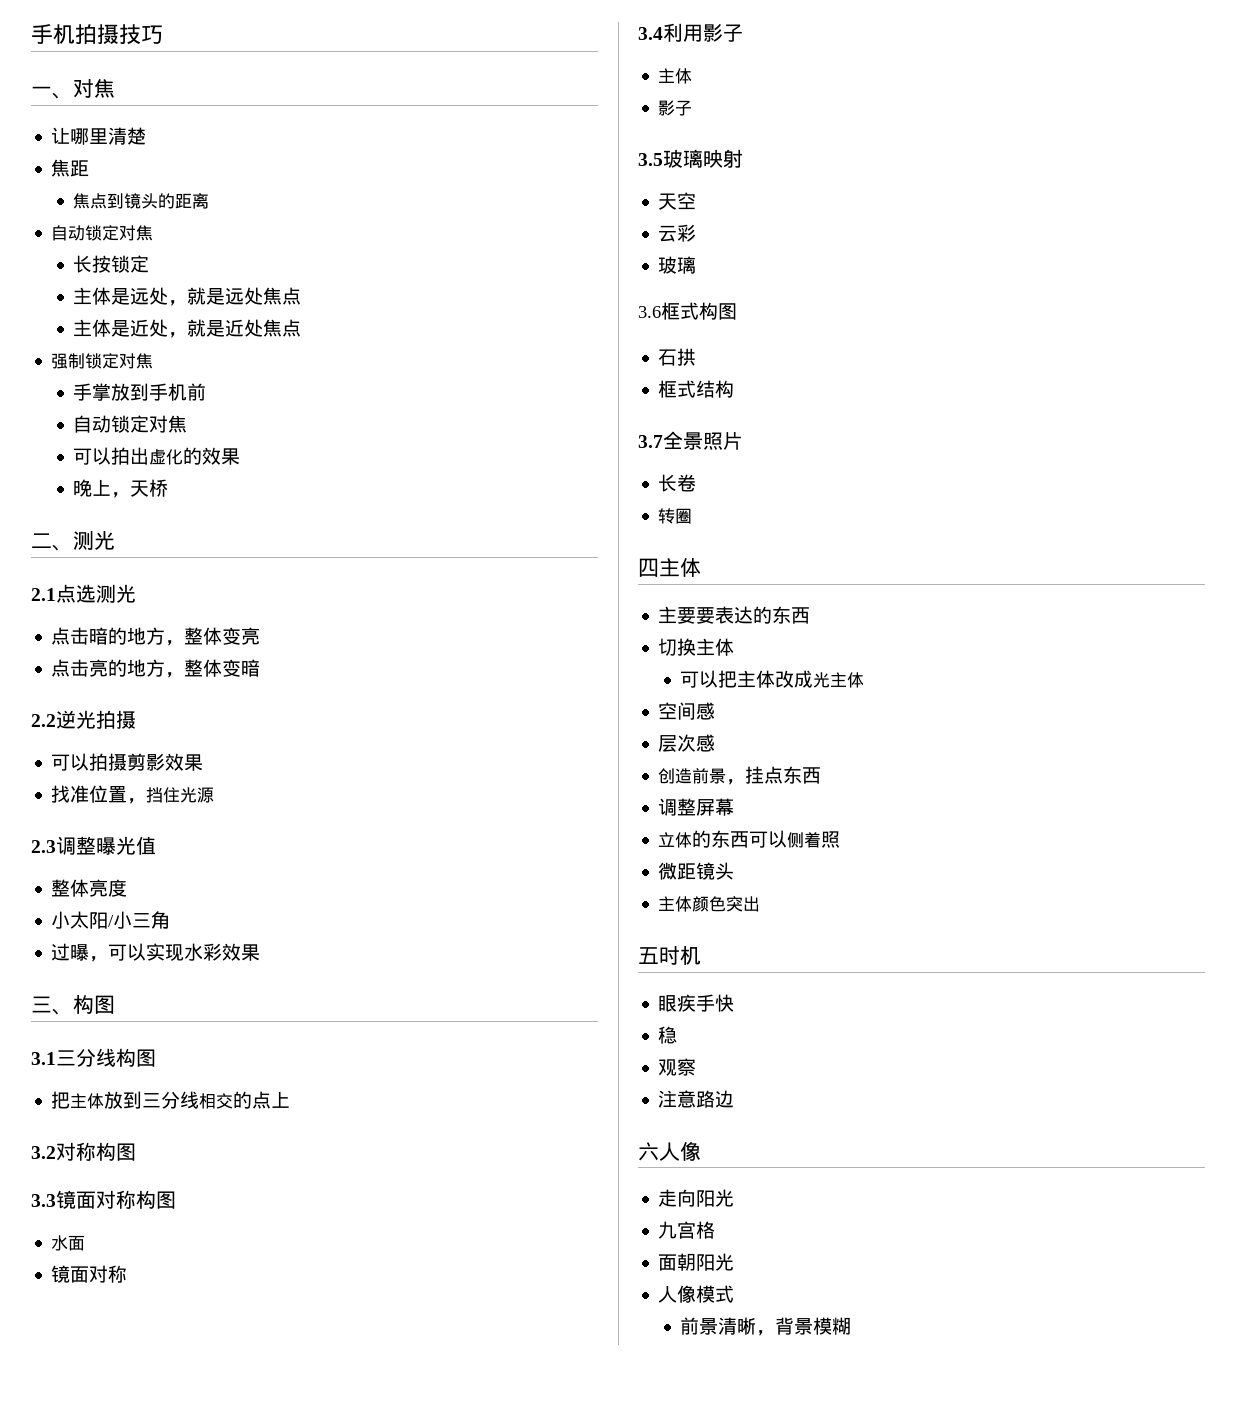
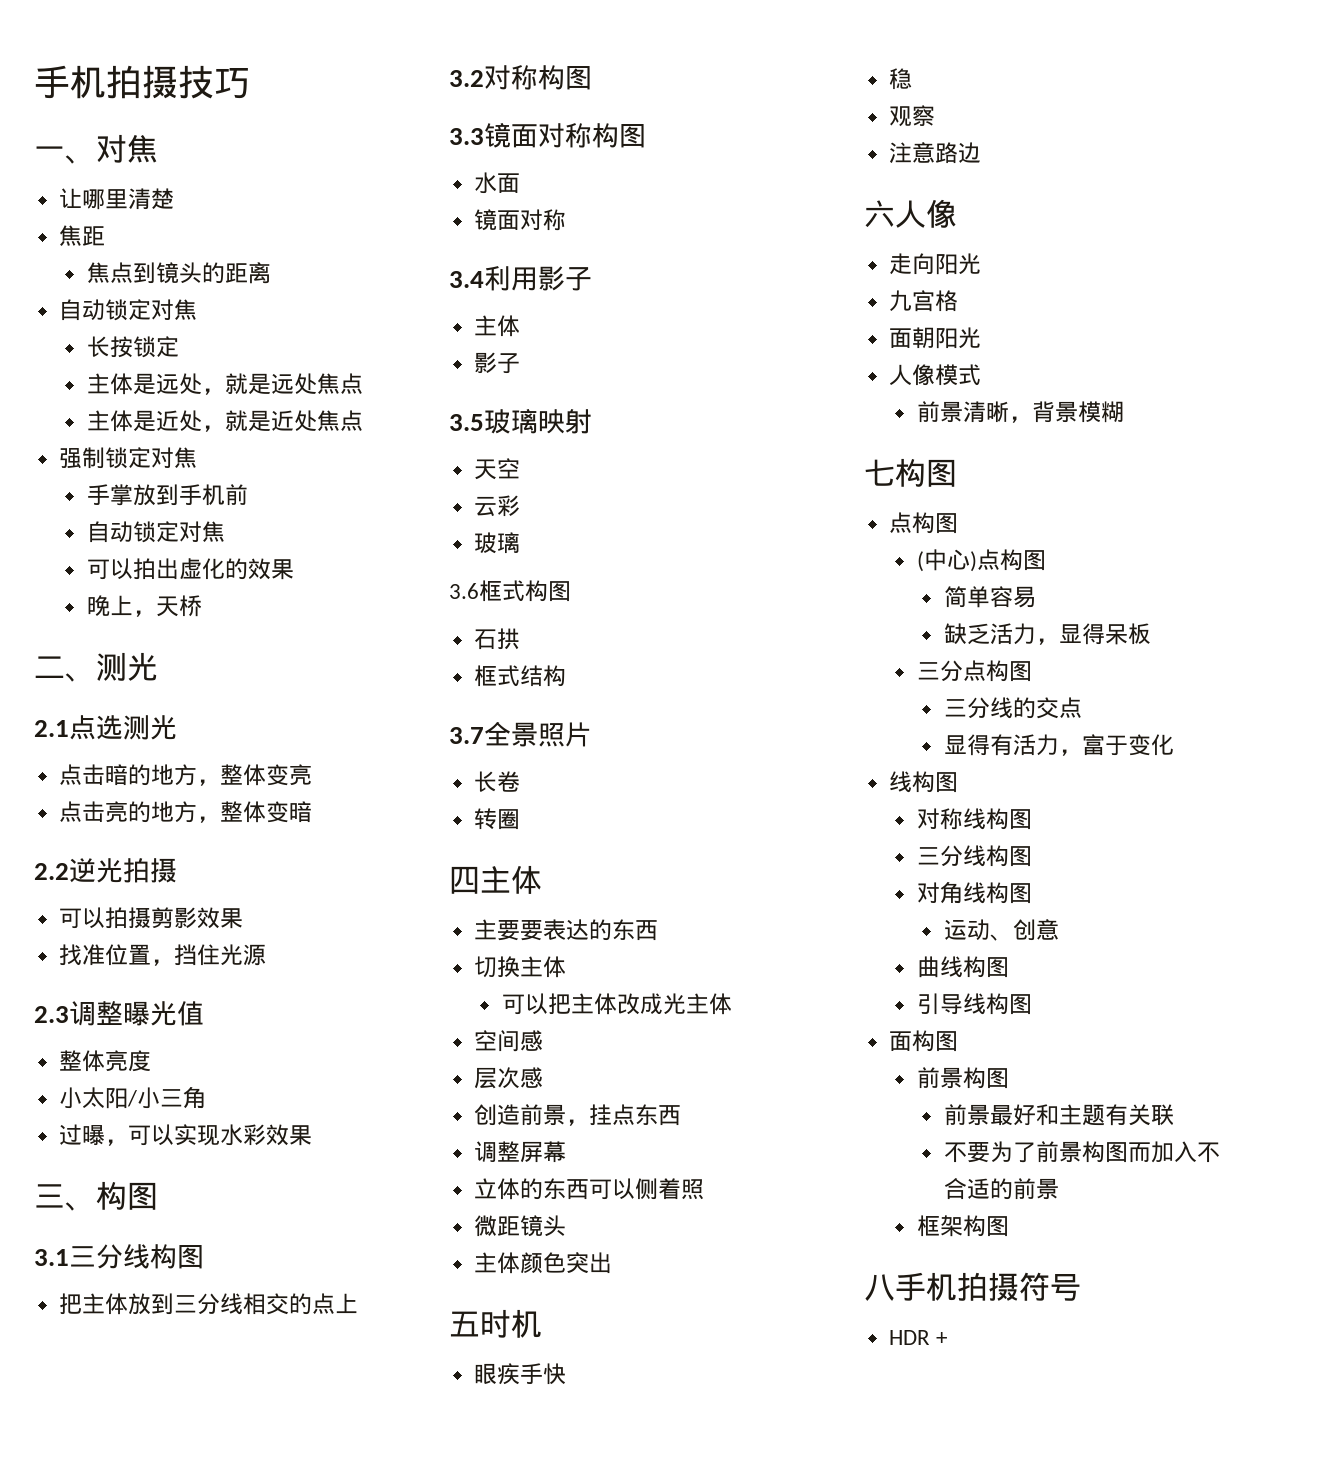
(852, 1326) none -> [864,458,957,487] [889,512,959,534] [916,549,1046,572] [944,586,1037,608] [944,623,1152,645] [916,660,1032,682] [944,697,1083,719] [944,734,1175,756] [889,771,959,793] [916,808,1032,830] [916,845,1032,867] [916,881,1032,904] [944,919,1060,941] [916,956,1009,978] [916,993,1032,1015] [889,1030,959,1052] [916,1067,1009,1089] [944,1104,1175,1126] [944,1141,1221,1163] [944,1178,1060,1200] [916,1215,1009,1237] [864,1272,1081,1301] [889,1330,947,1345] // 七构图 // 点构图 // (中心)点构图 // 简单容易 // 缺乏活力，显得呆板 // 三分点构图 // 三分线的交点 // 显得有活力，富于变化 // 线构图 // 对称线构图 // 三分线构图 // 对角线构图 // 运动、创意 // 曲线构图 // 引导线构图 // 面构图 // 前景构图 // 前景最好和主题有关联 // 不要为了前景构图而加入不合适的前景 // 框架构图 // 八手机拍摄符号 // HDR +

